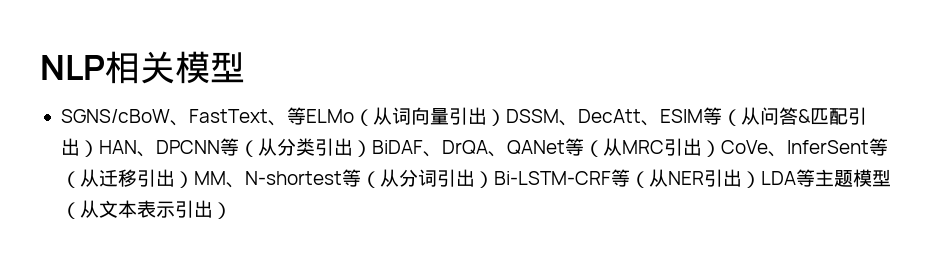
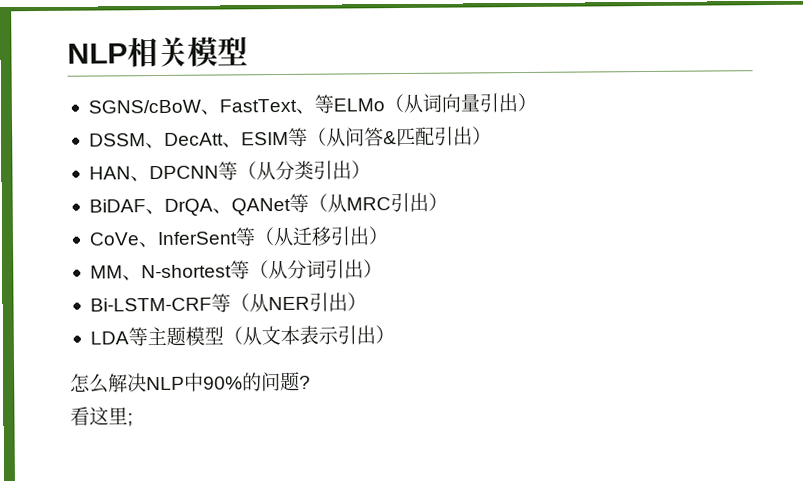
(506, 117) none -> (537, 102) //
(99, 148) none -> (492, 135) //
(372, 148) none -> (371, 169) //
(721, 148) none -> (448, 201) //
(194, 179) none -> (389, 235) //
(494, 179) none -> (383, 268) //
(761, 179) none -> (367, 301) //
(232, 210) none -> [70,371,311,394] [70,406,133,427] // 怎么解决NLP中90%的问题? // 看这里;

